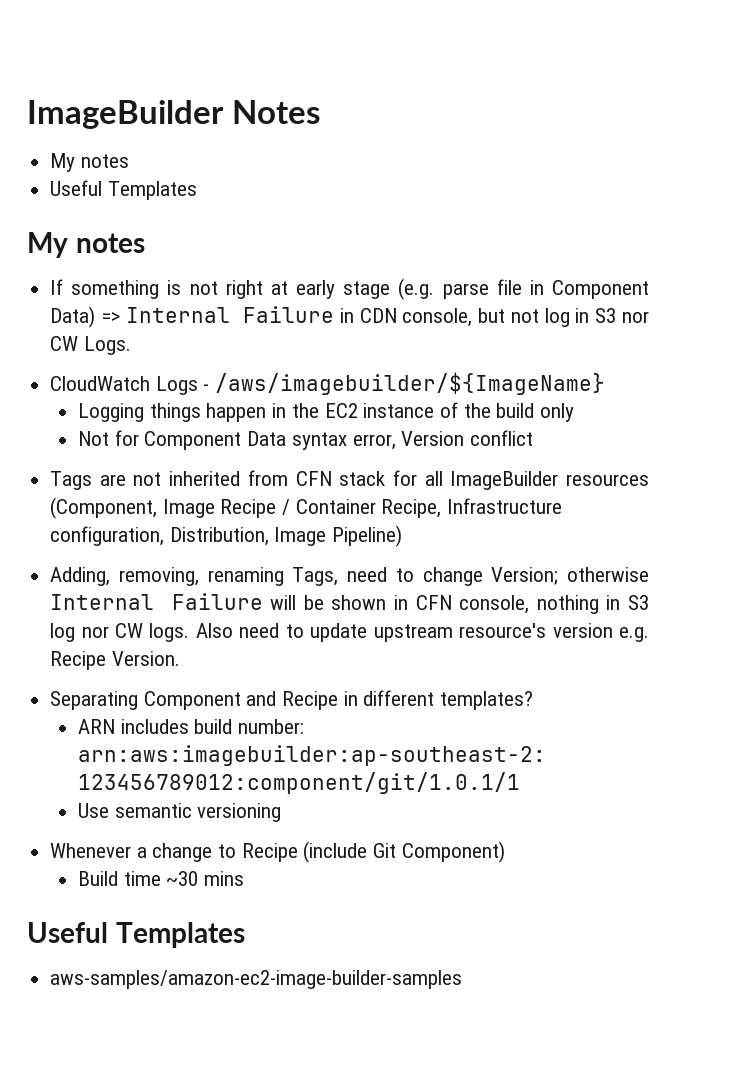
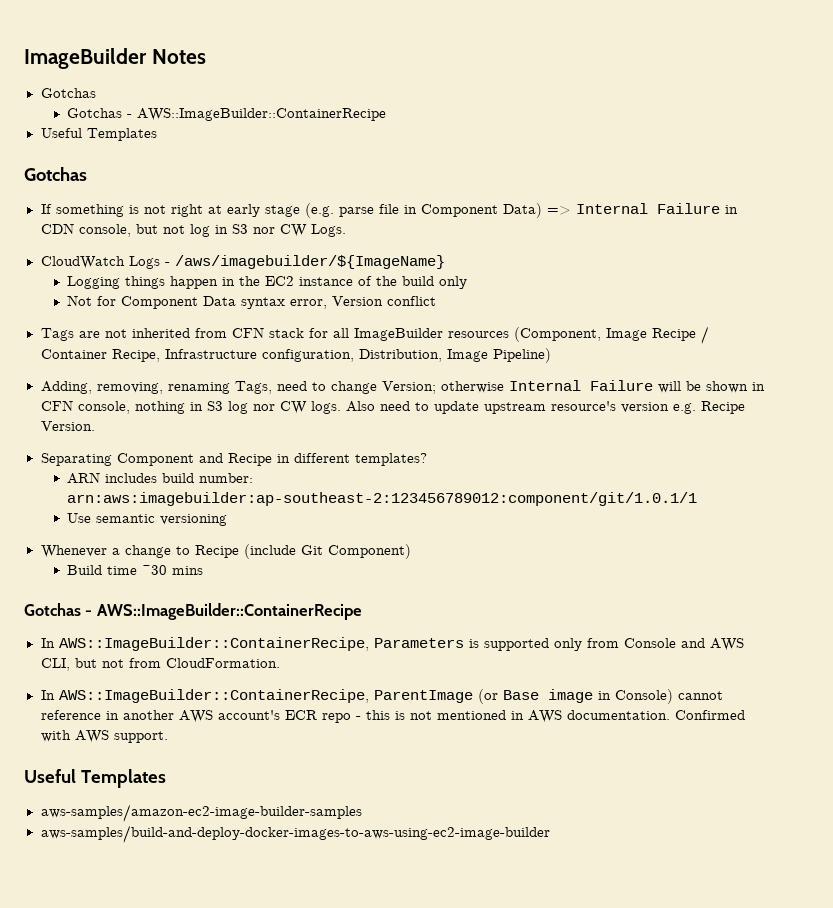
[50,153,129,172] [50,180,197,200] [27,232,145,258] My notes // Useful Templates // My notes -> [40,88,96,98] [67,108,387,121] [40,128,157,141] [24,167,87,181] Gotchas // Gotchas - AWS::ImageBuilder::ContainerRecipe // Useful Templates // Gotchas
(245, 878) none -> [24,603,362,620] [40,637,744,651] [40,658,280,671] [40,689,723,704] [40,710,745,723] [40,730,168,743] // Gotchas - AWS::ImageBuilder::ContainerRecipe // In AWS::ImageBuilder::ContainerRecipe, Parameters is supported only from Console and AWS CLI, but not from CloudFormation. // In AWS::ImageBuilder::ContainerRecipe, ParentImage (or Base image in Console) cannot reference in another AWS account's ECR repo - this is not mentioned in AWS documentation. Confirmed with AWS support.
(463, 979) none -> [40,825,550,843] // aws-samples/build-and-deploy-docker-images-to-aws-using-ec2-image-builder

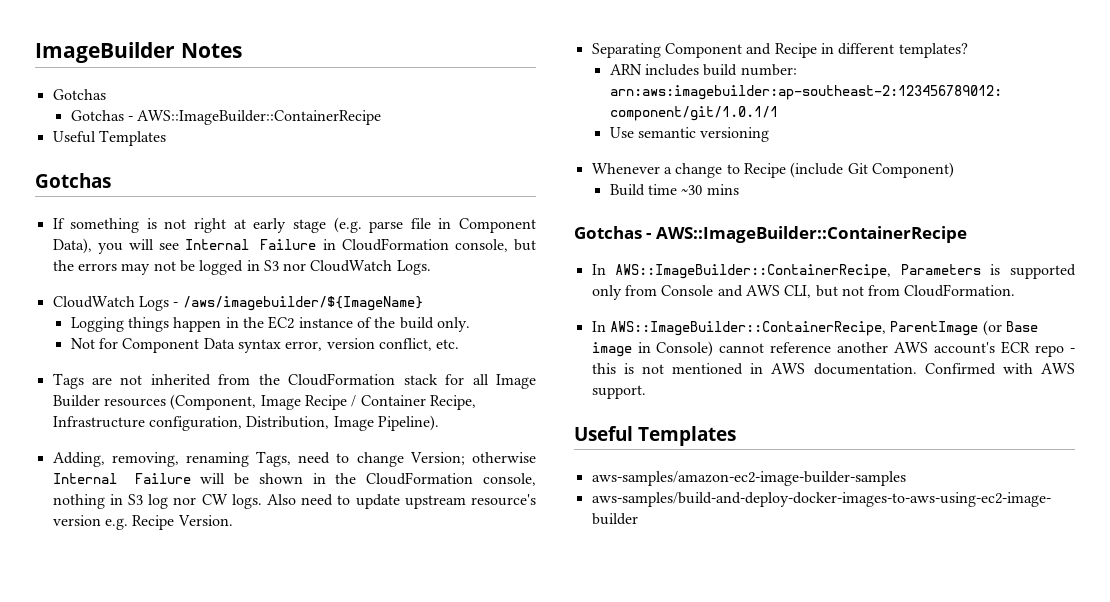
[502,203,571,218] Data) => -> [52,238,179,254] Data), you will see
[40,223,74,234] CDN -> [341,238,449,251] CloudFormation
[162,224,210,237] not log -> [52,260,244,275] the errors may not be logged
[279,224,307,237] CW -> [310,260,393,272] CloudWatch
[439,276,468,289] only -> [436,317,470,332] only.
[332,296,437,306] Version conflict -> [326,338,460,351] version conflict, etc.
[231,327,264,338] CFN -> [258,373,396,386] the CloudFormation
[353,328,443,341] ImageBuilder -> [496,374,536,389] [52,395,100,407] Image Builder
[492,348,551,363] Pipeline) -> [377,415,439,431] Pipeline).
[40,400,73,411] CFN -> [335,472,474,485] the CloudFormation
[105,711,119,720] in -> (832, 347) none

